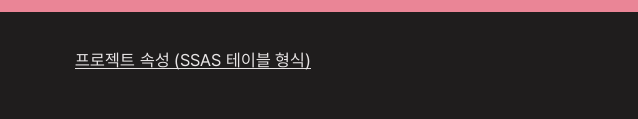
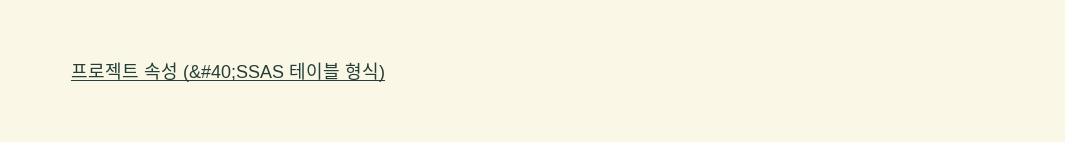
[174,53,222,70] (SSAS -> [183,65,284,82] (&#40;SSAS

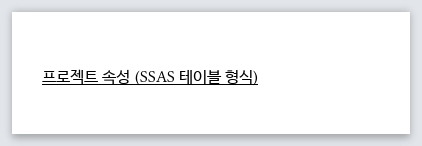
[183,65,284,82] (&#40;SSAS -> [134,70,175,86] (SSAS

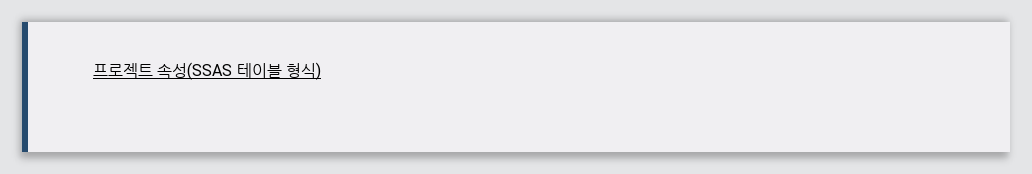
[102,69,175,86] 속성 (SSAS -> [157,62,233,80] 속성(SSAS

